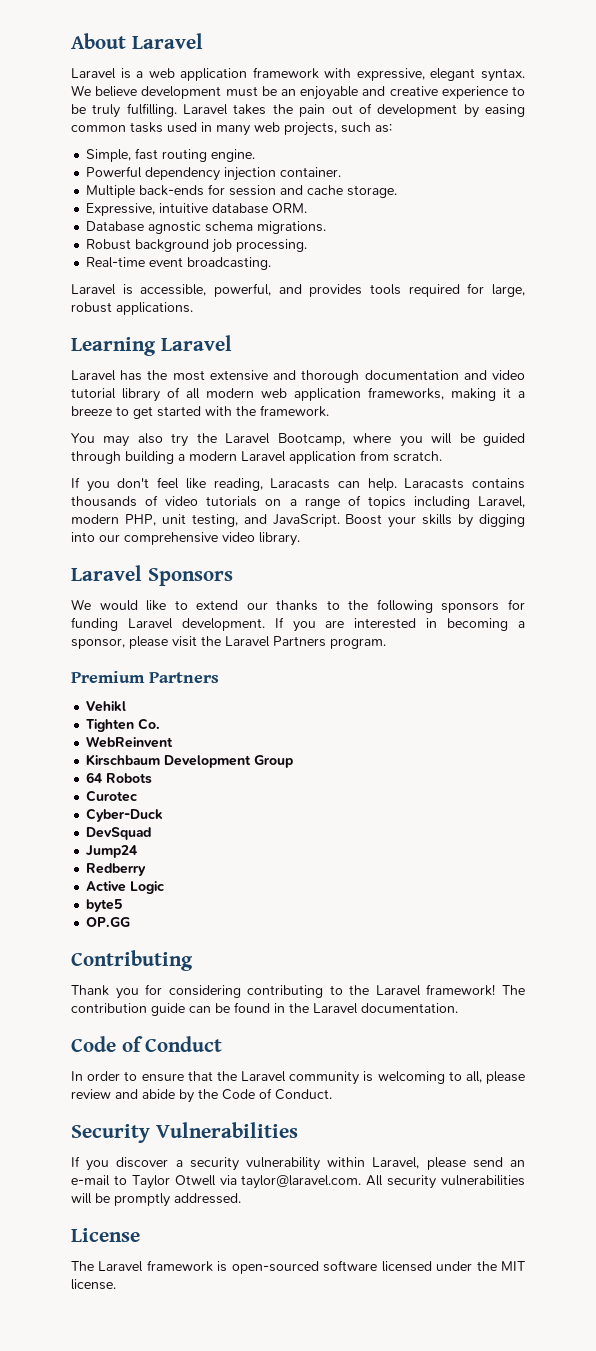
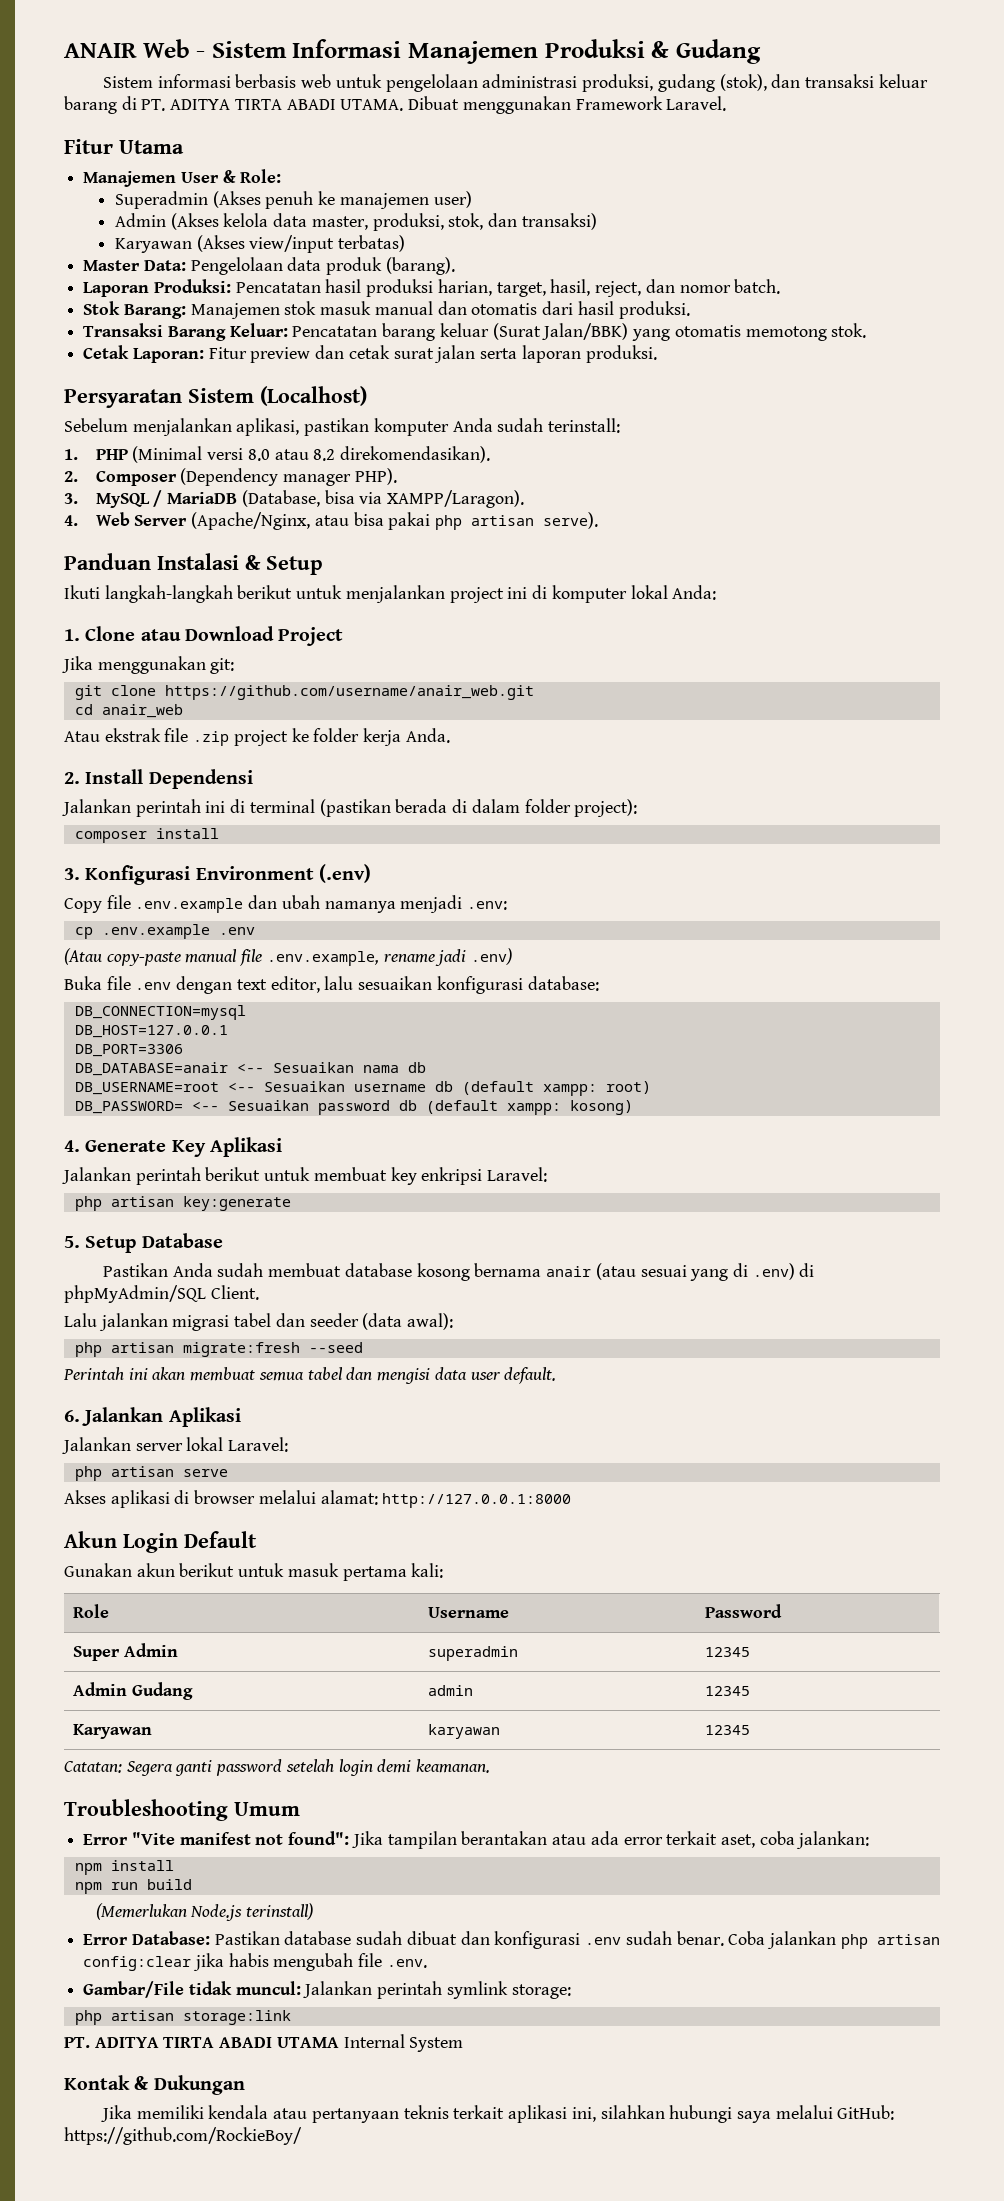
[71,33,203,49] [71,67,525,82] [71,85,525,100] [71,103,525,118] [71,122,392,136] [86,148,256,162] [86,166,342,181] [86,184,398,198] [86,203,308,216] [86,221,327,234] [86,239,308,253] [86,257,272,270] [71,283,525,297] [71,302,193,315] [71,335,232,356] [71,370,525,383] [71,387,525,402] [71,405,329,419] [71,433,525,447] [71,450,442,464] [71,477,525,492] [71,495,525,509] [71,514,525,528] [71,532,300,546] [71,565,233,586] [71,599,526,613] [71,617,526,632] [71,636,386,649] [71,671,219,683] [86,701,127,712] [86,718,161,732] [86,736,174,748] [86,754,294,768] [86,772,153,784] [86,790,139,802] [86,808,164,822] [86,827,152,840] [86,845,138,858] [86,863,147,876] [86,881,166,894] [86,899,123,912] [86,917,131,927] [71,950,193,971] [71,984,525,999] [71,1002,458,1016] [71,1036,223,1052] [71,1071,525,1085] [71,1088,332,1103] [71,1122,298,1143] [71,1156,525,1171] [71,1175,525,1189] [71,1193,241,1207] [71,1228,140,1242] [71,1260,526,1274] [71,1279,116,1290] About Laravel // Laravel is a web application framework with expressive, elegant syntax. We believe development must be an enjoyable and creative experience to be truly fulfilling. Laravel takes the pain out of development by easing common tasks used in many web projects, such as: // Simple, fast routing engine. // Powerful dependency injection container. // Multiple back-ends for session and cache storage. // Expressive, intuitive database ORM. // Database agnostic schema migrations. // Robust background job processing. // Real-time event broadcasting. // Laravel is accessible, powerful, and provides tools required for large, robust applications. // Learning Laravel // Laravel has the most extensive and thorough documentation and video tutorial library of all modern web application frameworks, making it a breeze to get started with the framework. // You may also try the Laravel Bootcamp, where you will be guided through building a modern Laravel application from scratch. // If you don't feel like reading, Laracasts can help. Laracasts contains thousands of video tutorials on a range of topics including Laravel, modern PHP, unit testing, and JavaScript. Boost your skills by digging into our comprehensive video library. // Laravel Sponsors // We would like to extend our thanks to the following sponsors for funding Laravel development. If you are interested in becoming a sponsor, please visit the Laravel Partners program. // Premium Partners // Vehikl // Tighten Co. // WebReinvent // Kirschbaum Development Group // 64 Robots // Curotec // Cyber-Duck // DevSquad // Jump24 // Redberry // Active Logic // byte5 // OP.GG // Contributing // Thank you for considering contributing to the Laravel framework! The contribution guide can be found in the Laravel documentation. // Code of Conduct // In order to ensure that the Laravel community is welcoming to all, please review and abide by the Code of Conduct. // Security Vulnerabilities // If you discover a security vulnerability within Laravel, please send an e-mail to Taylor Otwell via taylor@laravel.com. All security vulnerabilities will be promptly addressed. // License // The Laravel framework is open-sourced software licensed under the MIT license. -> [64,39,761,64] [102,74,928,92] [64,96,727,114] [64,139,184,154] [83,169,282,187] [114,191,472,209] [114,213,597,231] [114,235,406,253] [83,257,455,275] [83,279,781,297] [83,301,690,319] [83,323,867,341] [83,345,657,363] [64,386,367,408] [64,418,621,436] [64,446,490,463] [64,468,397,486] [64,490,524,508] [64,512,598,530] [64,553,323,575] [64,585,717,603] [64,626,344,646] [62,656,235,674] [74,685,534,700] [74,704,183,718] [64,728,450,746] [64,769,253,789] [62,799,638,817] [74,828,219,843] [64,864,371,885] [64,895,508,913] [74,924,255,939] [64,948,513,966] [64,976,599,994] [74,1005,246,1020] [74,1025,228,1038] [74,1044,183,1057] [74,1062,426,1076] [74,1081,651,1096] [74,1100,633,1115] [64,1137,282,1157] [62,1167,548,1185] [74,1196,291,1211] [64,1233,223,1253] [102,1263,815,1281] [64,1285,259,1303] [64,1313,454,1331] [74,1342,363,1357] [63,1367,557,1384] [64,1407,241,1427] [62,1437,289,1454] [74,1466,228,1481] [64,1490,572,1508] [64,1531,257,1553] [64,1563,444,1581] [72,1604,109,1618] [427,1607,509,1618] [704,1604,782,1618] [72,1643,178,1661] [427,1646,518,1661] [704,1647,750,1657] [72,1682,193,1700] [427,1685,473,1696] [704,1686,750,1696] [72,1724,152,1739] [427,1724,500,1739] [704,1725,750,1735] [64,1759,491,1776] [64,1799,300,1821] [83,1831,870,1849] [74,1860,174,1875] [74,1879,192,1894] [95,1903,314,1921] [83,1931,940,1949] [83,1953,427,1971] [83,1981,571,1999] [74,2010,291,2025] [64,2034,464,2052] [64,2075,245,2095] [100,2105,895,2123] [64,2127,302,2145] ANAIR Web - Sistem Informasi Manajemen Produksi & Gudang // Sistem informasi berbasis web untuk pengelolaan administrasi produksi, gudang (stok), dan transaksi keluar barang di PT. ADITYA TIRTA ABADI UTAMA. Dibuat menggunakan Framework Laravel. // Fitur Utama // Manajemen User & Role: // Superadmin (Akses penuh ke manajemen user) // Admin (Akses kelola data master, produksi, stok, dan transaksi) // Karyawan (Akses view/input terbatas) // Master Data: Pengelolaan data produk (barang). // Laporan Produksi: Pencatatan hasil produksi harian, target, hasil, reject, dan nomor batch. // Stok Barang: Manajemen stok masuk manual dan otomatis dari hasil produksi. // Transaksi Barang Keluar: Pencatatan barang keluar (Surat Jalan/BBK) yang otomatis memotong stok. // Cetak Laporan: Fitur preview dan cetak surat jalan serta laporan produksi. // Persyaratan Sistem (Localhost) // Sebelum menjalankan aplikasi, pastikan komputer Anda sudah terinstall: // 1. PHP (Minimal versi 8.0 atau 8.2 direkomendasikan). // 2. Composer (Dependency manager PHP). // 3. MySQL / MariaDB (Database, bisa via XAMPP/Laragon). // 4. Web Server (Apache/Nginx, atau bisa pakai php artisan serve). // Panduan Instalasi & Setup // Ikuti langkah-langkah berikut untuk menjalankan project ini di komputer lokal Anda: // 1. Clone atau Download Project // Jika menggunakan git: // git clone https://github.com/username/anair_web.git // cd anair_web // Atau ekstrak file .zip project ke folder kerja Anda. // 2. Install Dependensi // Jalankan perintah ini di terminal (pastikan berada di dalam folder project): // composer install // 3. Konfigurasi Environment (.env) // Copy file .env.example dan ubah namanya menjadi .env: // cp .env.example .env // (Atau copy-paste manual file .env.example, rename jadi .env) // Buka file .env dengan text editor, lalu sesuaikan konfigurasi database: // DB_CONNECTION=mysql // DB_HOST=127.0.0.1 // DB_PORT=3306 // DB_DATABASE=anair <-- Sesuaikan nama db // DB_USERNAME=root <-- Sesuaikan username db (default xampp: root) // DB_PASSWORD= <-- Sesuaikan password db (default xampp: kosong) // 4. Generate Key Aplikasi // Jalankan perintah berikut untuk membuat key enkripsi Laravel: // php artisan key:generate // 5. Setup Database // Pastikan Anda sudah membuat database kosong bernama anair (atau sesuai yang di .env) di phpMyAdmin/SQL Client. // Lalu jalankan migrasi tabel dan seeder (data awal): // php artisan migrate:fresh --seed // Perintah ini akan membuat semua tabel dan mengisi data user default. // 6. Jalankan Aplikasi // Jalankan server lokal Laravel: // php artisan serve // Akses aplikasi di browser melalui alamat: http://127.0.0.1:8000 // Akun Login Default // Gunakan akun berikut untuk masuk pertama kali: // Role | Username | Password // Super Admin | superadmin | 12345 // Admin Gudang | admin | 12345 // Karyawan | karyawan | 12345 // Catatan: Segera ganti password setelah login demi keamanan. // Troubleshooting Umum // Error "Vite manifest not found": Jika tampilan berantakan atau ada error terkait aset, coba jalankan: // npm install // npm run build // (Memerlukan Node.js terinstall) // Error Database: Pastikan database sudah dibuat dan konfigurasi .env sudah benar. Coba jalankan php artisan config:clear jika habis mengubah file .env. // Gambar/File tidak muncul: Jalankan perintah symlink storage: // php artisan storage:link // PT. ADITYA TIRTA ABADI UTAMA Internal System // Kontak & Dukungan // Jika memiliki kendala atau pertanyaan teknis terkait aplikasi ini, silahkan hubungi saya melalui GitHub: https://github.com/RockieBoy/

